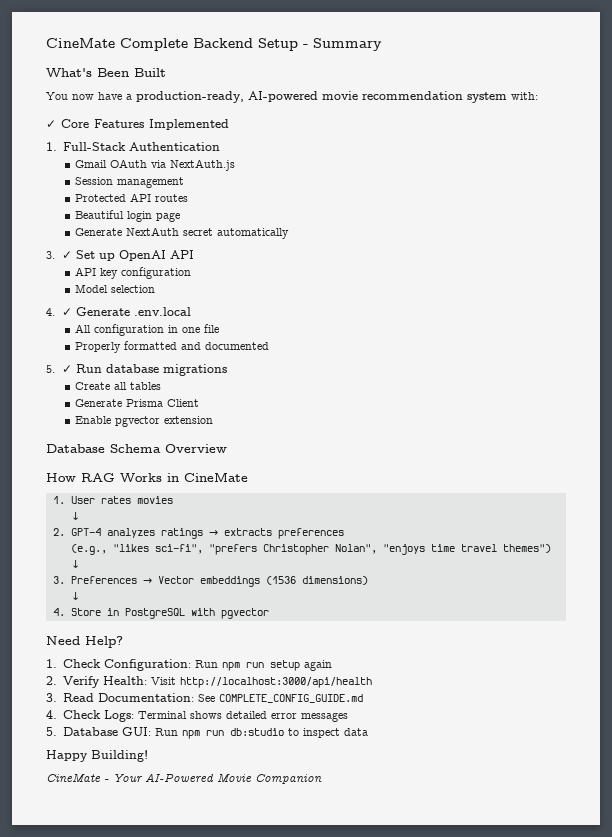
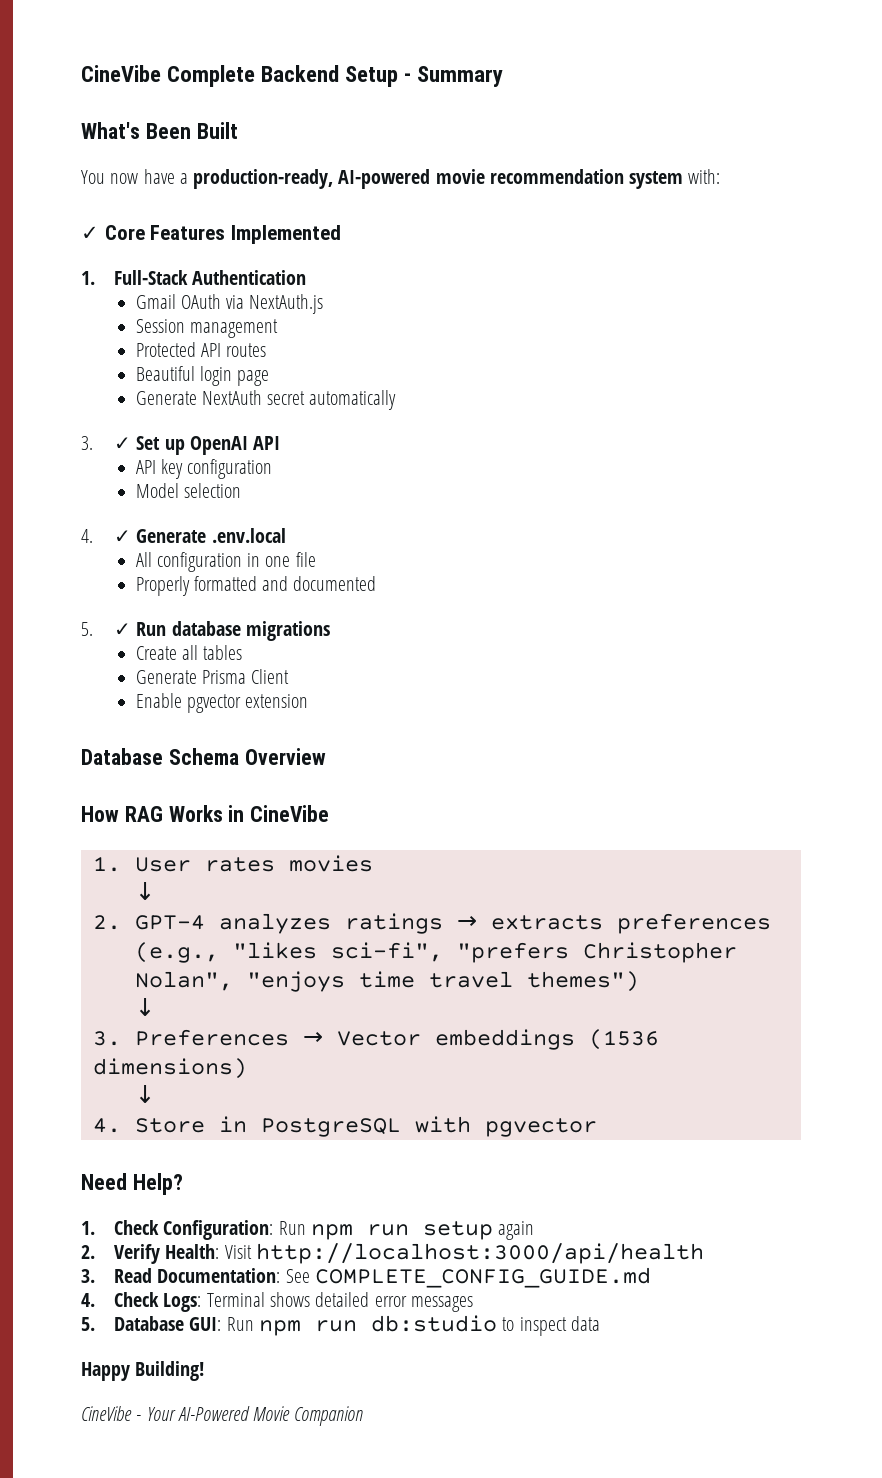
[46,38,115,48] CineMate -> [81,65,161,82] CineVibe
[184,472,248,482] CineMate -> [250,805,330,822] CineVibe
[46,774,101,783] CineMate -> [81,1406,132,1421] CineVibe

